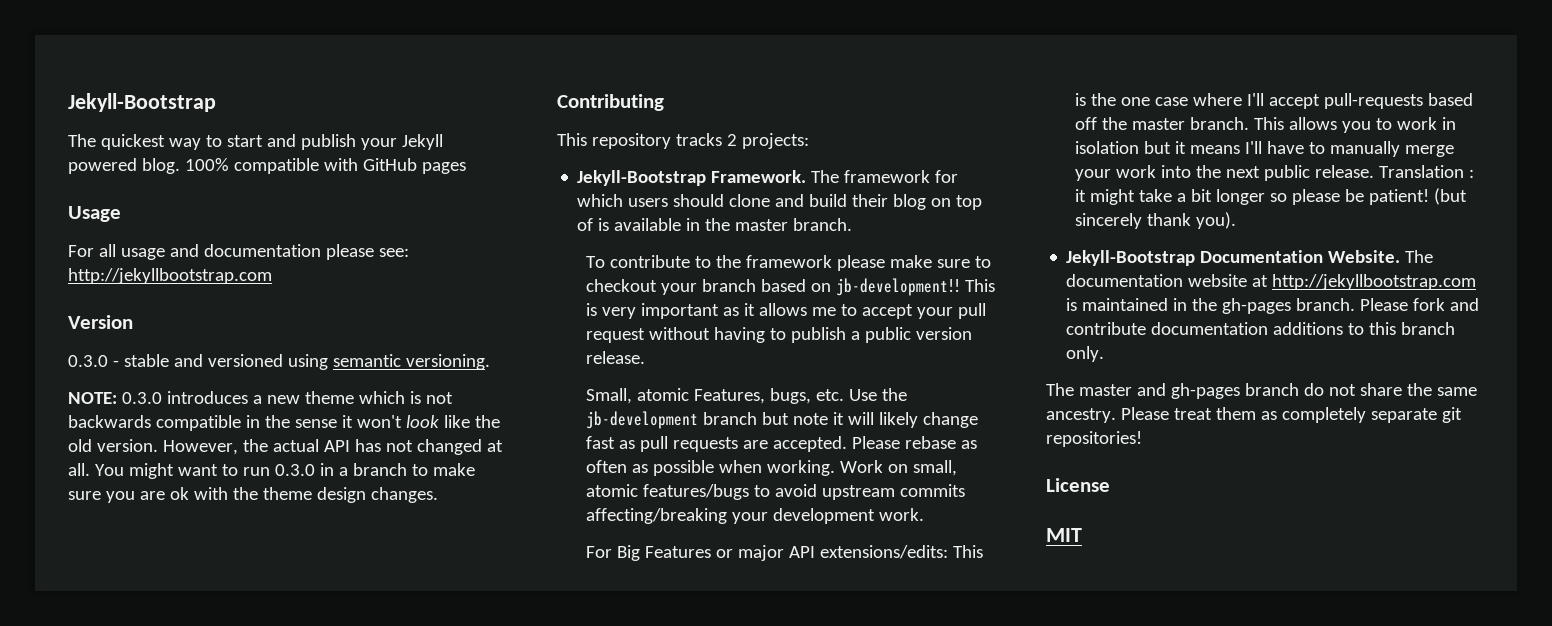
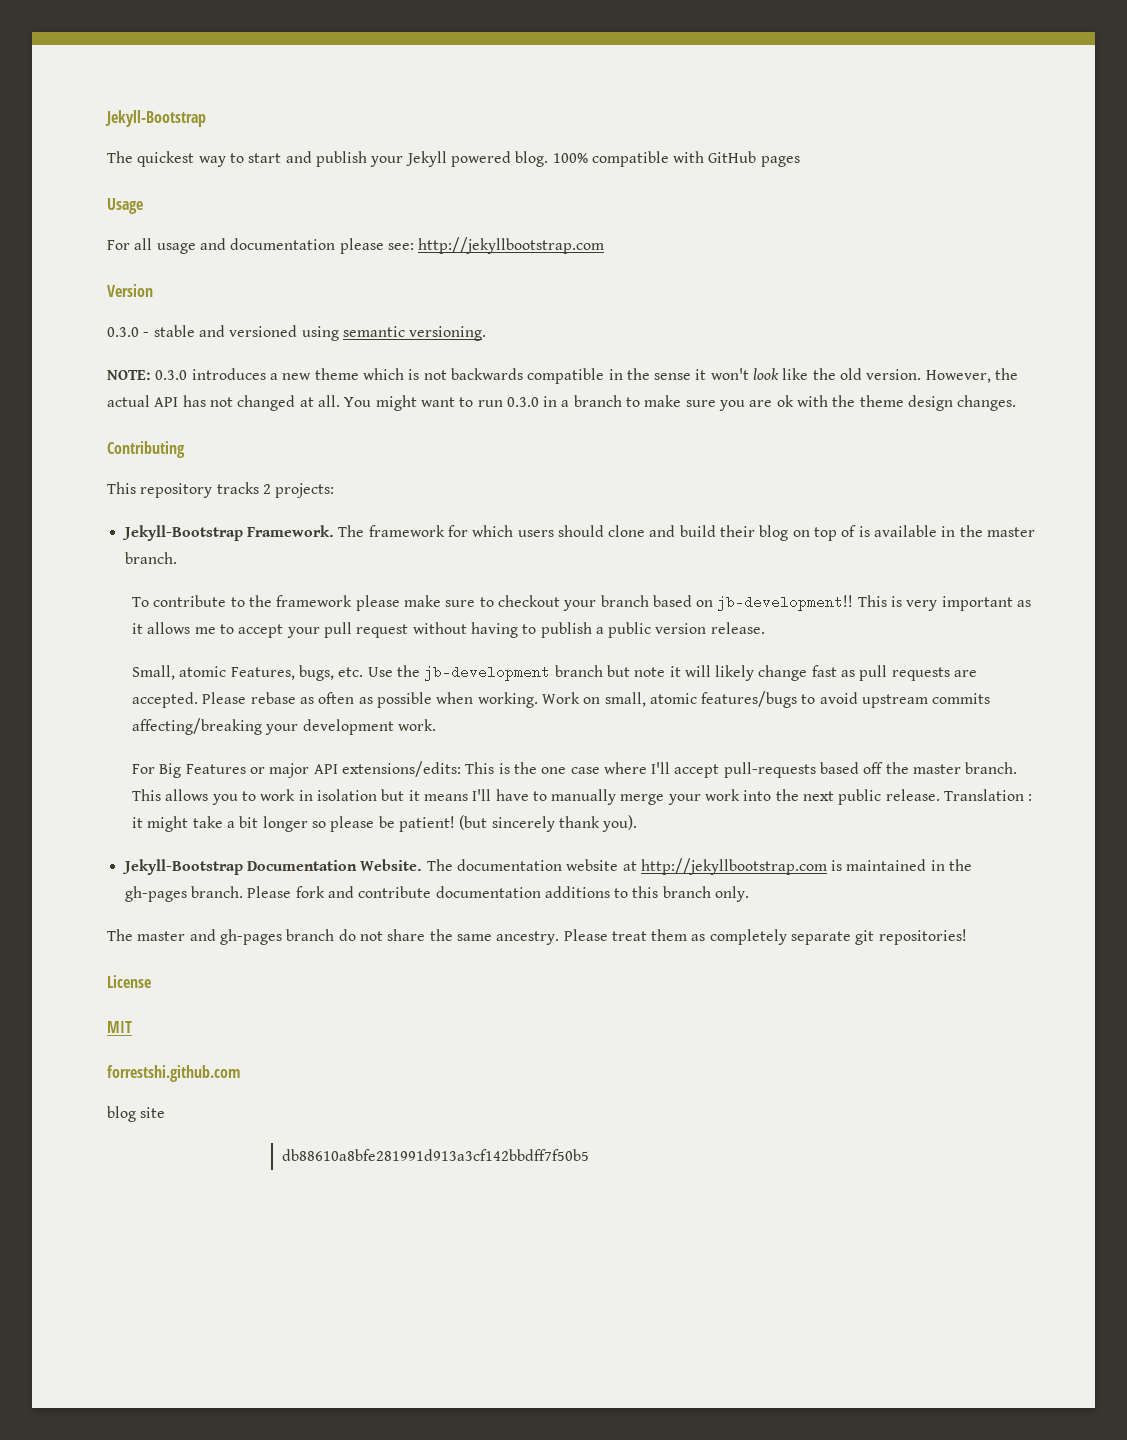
(1082, 535) none -> [107,1065,240,1082] [107,1106,166,1122] [281,1149,589,1161] // forrestshi.github.com // blog site // db88610a8bfe281991d913a3cf142bbdff7f50b5

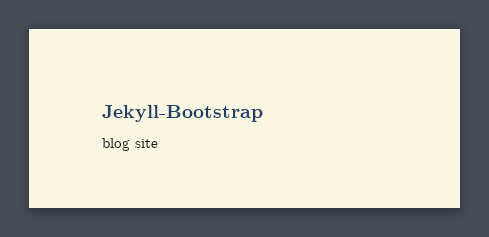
[105,110,206,127] [107,151,800,167] [107,198,143,214] [107,237,605,254] [107,284,153,297] [107,325,487,341] [107,368,1019,384] [107,395,1017,411] [107,441,185,458] [107,482,335,498] [121,525,1036,541] [124,552,177,564] [131,595,1032,611] [131,622,765,638] [131,665,978,681] [131,691,991,708] [131,718,436,735] [131,761,1018,778] [131,789,1033,805] [131,815,638,832] [121,858,973,875] [124,886,750,902] [107,929,967,945] [107,975,151,988] [107,1021,132,1033] [107,1065,240,1082] Jekyll-Bootstrap // The quickest way to start and publish your Jekyll powered blog. 100% compatible with GitHub pages // Usage // For all usage and documentation please see: http://jekyllbootstrap.com // Version // 0.3.0 - stable and versioned using semantic versioning. // NOTE: 0.3.0 introduces a new theme which is not backwards compatible in the sense it won't look like the old version. However, the actual API has not changed at all. You might want to run 0.3.0 in a branch to make sure you are ok with the theme design changes. // Contributing // This repository tracks 2 projects: // Jekyll-Bootstrap Framework. The framework for which users should clone and build their blog on top of is available in the master branch. // To contribute to the framework please make sure to checkout your branch based on jb-development!! This is very important as it allows me to accept your pull request without having to publish a public version release. // Small, atomic Features, bugs, etc. Use the jb-development branch but note it will likely change fast as pull requests are accepted. Please rebase as often as possible when working. Work on small, atomic features/bugs to avoid upstream commits affecting/breaking your development work. // For Big Features or major API extensions/edits: This is the one case where I'll accept pull-requests based off the master branch. This allows you to work in isolation but it means I'll have to manually merge your work into the next public release. Translation : it might take a bit longer so please be patient! (but sincerely thank you). // Jekyll-Bootstrap Documentation Website. The documentation website at http://jekyllbootstrap.com is maintained in the gh-pages branch. Please fork and contribute documentation additions to this branch only. // The master and gh-pages branch do not share the same ancestry. Please treat them as completely separate git repositories! // License // MIT // forrestshi.github.com -> [102,105,263,122] Jekyll-Bootstrap
[281,1149,589,1161] // db88610a8bfe281991d913a3cf142bbdff7f50b5 -> (158, 143) none

